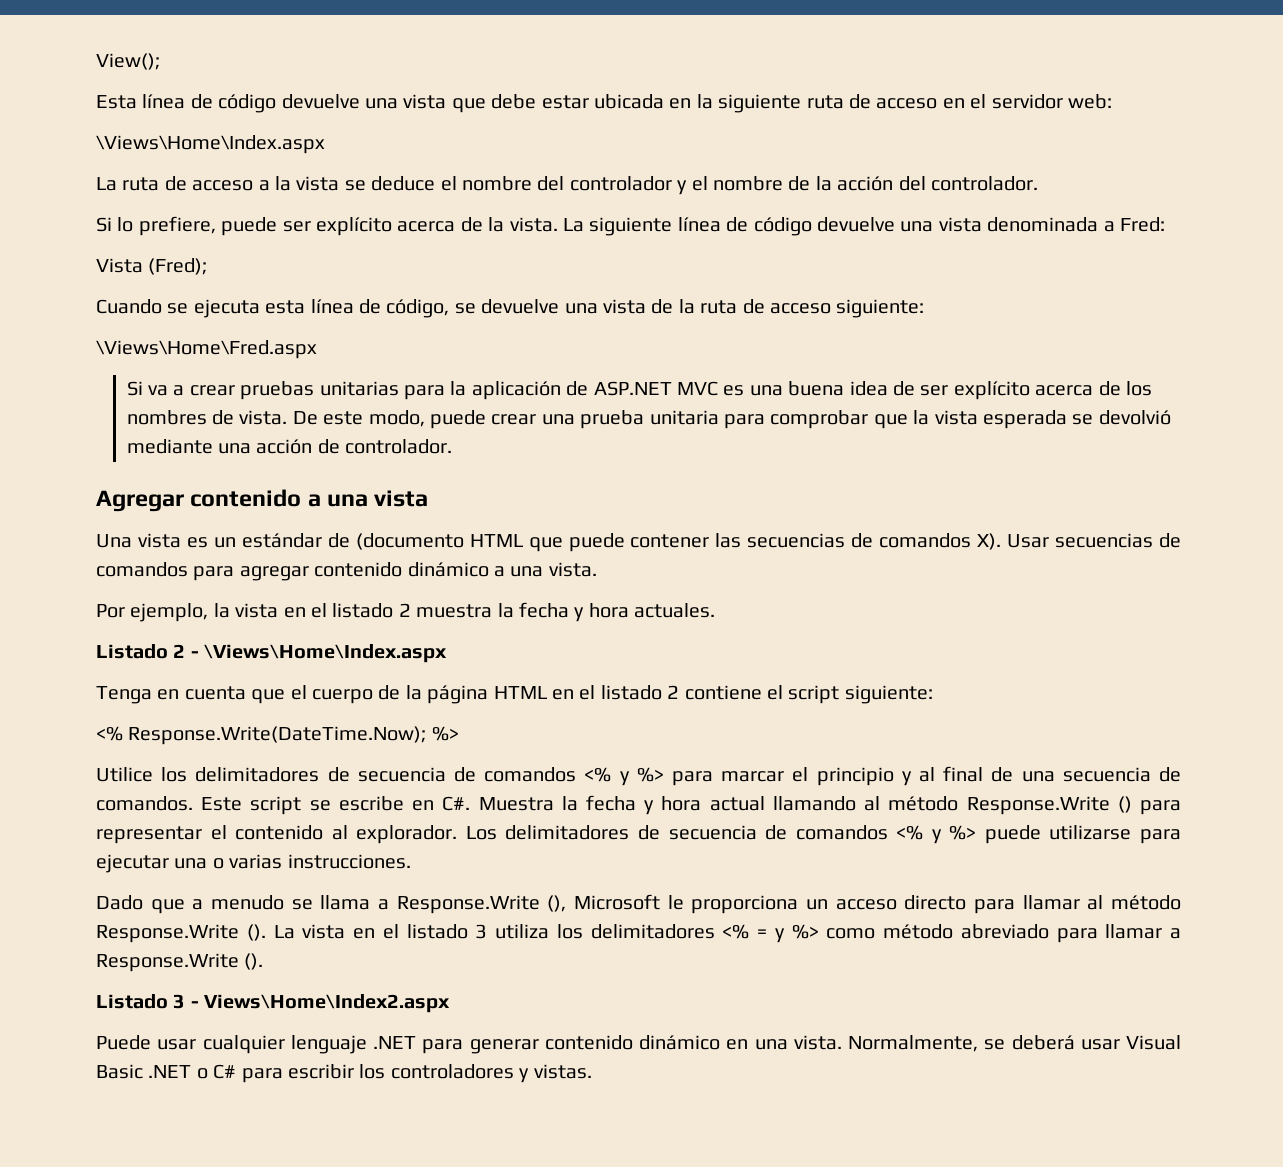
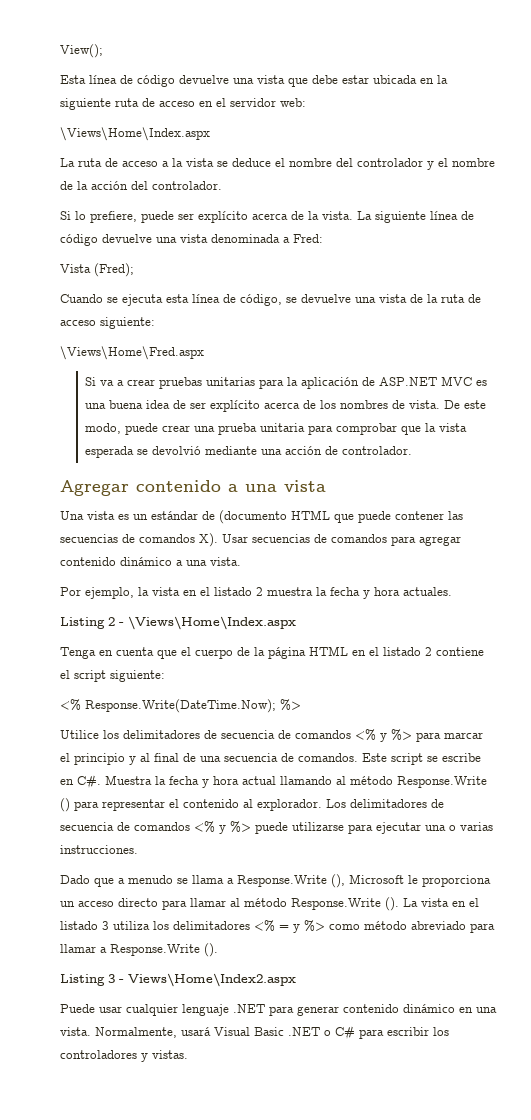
[96,644,168,659] Listado -> [60,617,105,629] Listing
[96,994,168,1009] Listado -> [60,974,105,986] Listing
[984,1035,1120,1050] se deberá usar -> [181,1027,211,1036] usará

